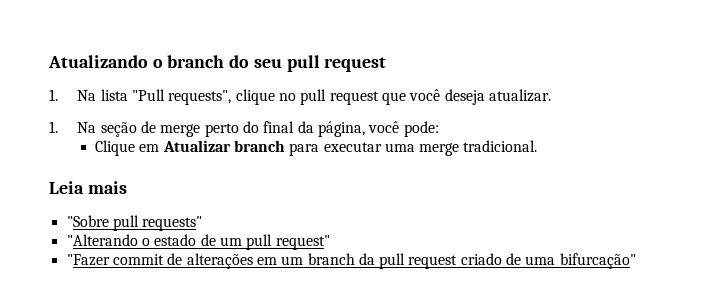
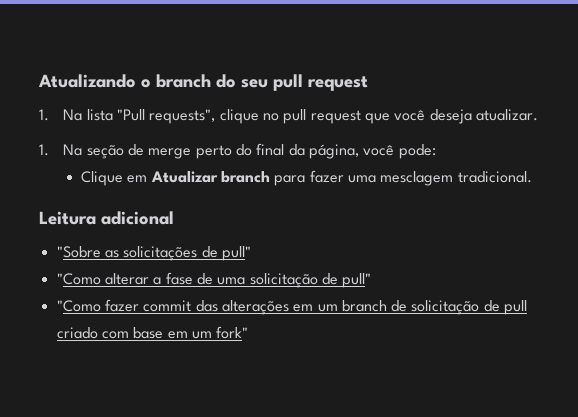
[323,142,460,156] executar uma merge -> [309,170,454,186] fazer uma mesclagem
[49,181,127,194] Leia mais -> [39,211,174,225] Leitura adicional
[112,215,203,231] [66,234,330,250] [66,253,636,269] pull requests" // "Alterando o estado de um pull request" // "Fazer commit de alterações em um branch da pull request criado de uma bifurcação" -> [104,246,251,261] [56,272,372,288] [56,299,528,315] [56,326,249,339] as solicitações de pull" // "Como alterar a fase de uma solicitação de pull" // "Como fazer commit das alterações em um branch de solicitação de pull criado com base em um fork"

